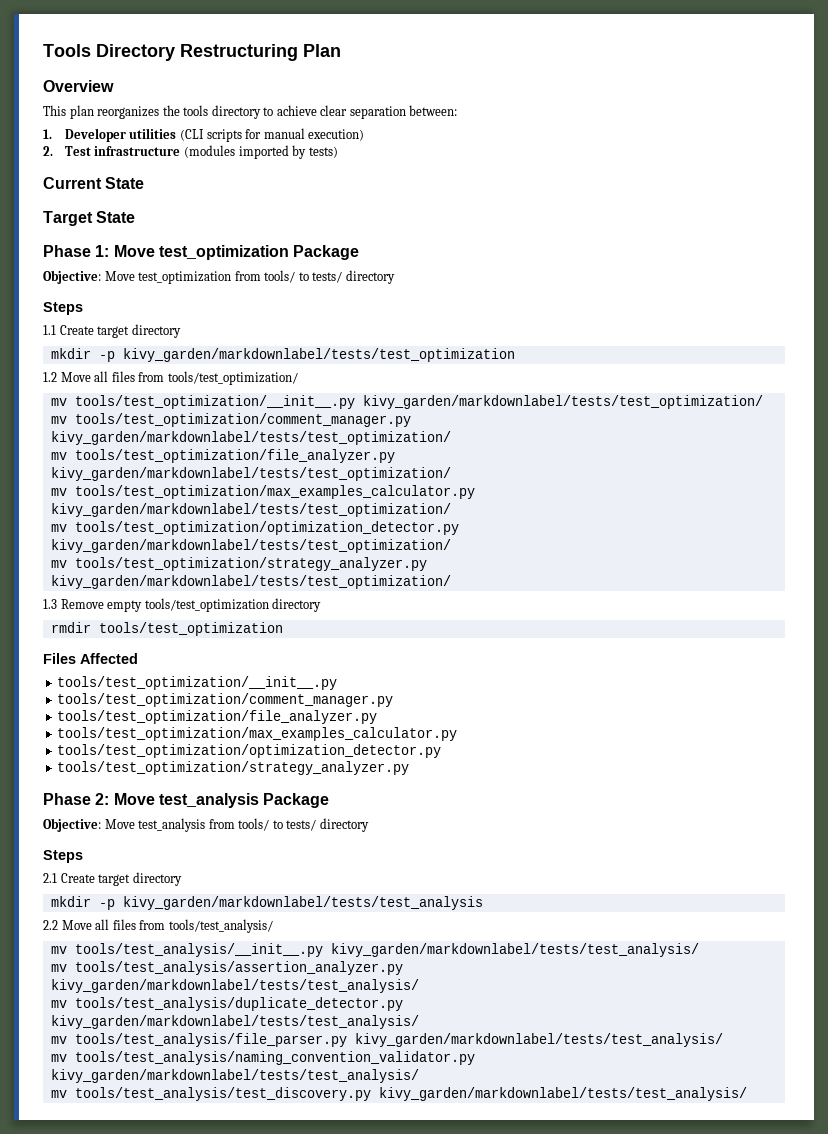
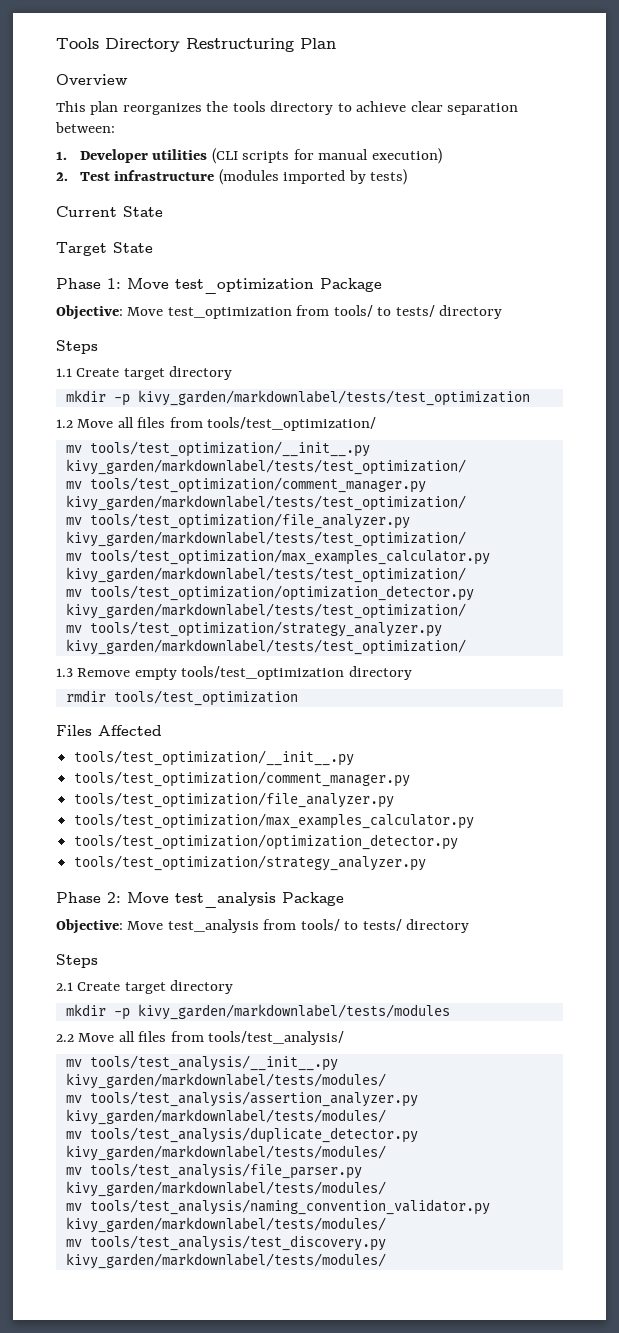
[122,896,483,910] kivy_garden/markdownlabel/tests/test_analysis -> [137,1004,450,1020] kivy_garden/markdownlabel/tests/modules
[330,943,699,957] kivy_garden/markdownlabel/tests/test_analysis/ -> [65,1073,386,1089] kivy_garden/markdownlabel/tests/modules/
[50,979,419,993] kivy_garden/markdownlabel/tests/test_analysis/ -> [65,1109,386,1125] kivy_garden/markdownlabel/tests/modules/
[50,1015,419,1029] kivy_garden/markdownlabel/tests/test_analysis/ -> [65,1145,386,1161] kivy_garden/markdownlabel/tests/modules/
[354,1033,723,1047] kivy_garden/markdownlabel/tests/test_analysis/ -> [65,1181,386,1197] kivy_garden/markdownlabel/tests/modules/
[50,1069,419,1083] kivy_garden/markdownlabel/tests/test_analysis/ -> [65,1217,386,1233] kivy_garden/markdownlabel/tests/modules/
[378,1087,747,1101] kivy_garden/markdownlabel/tests/test_analysis/ -> [65,1253,386,1269] kivy_garden/markdownlabel/tests/modules/

